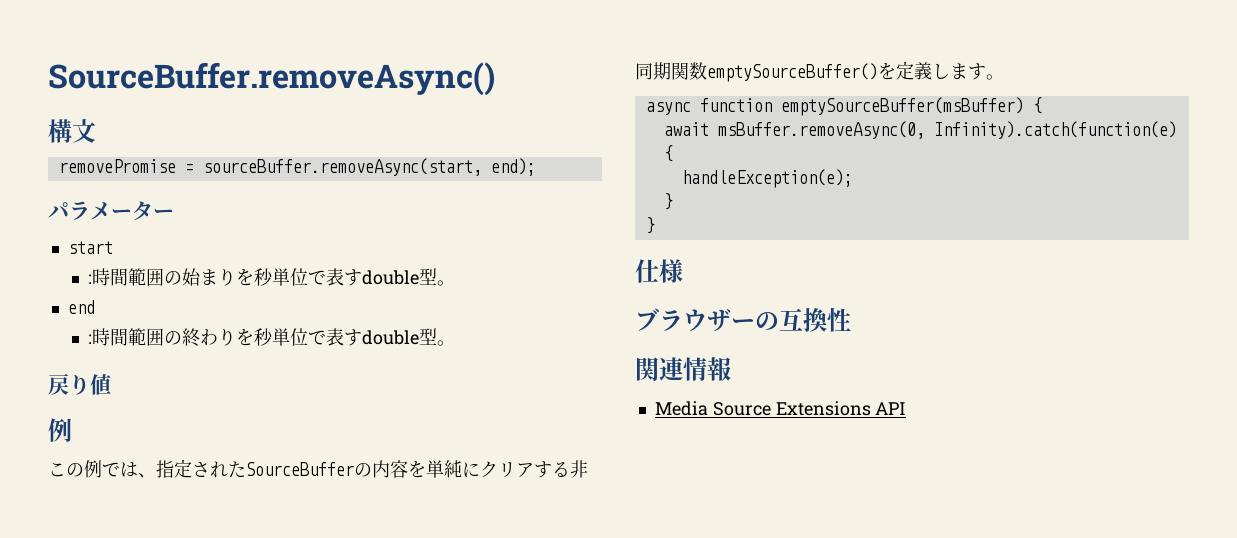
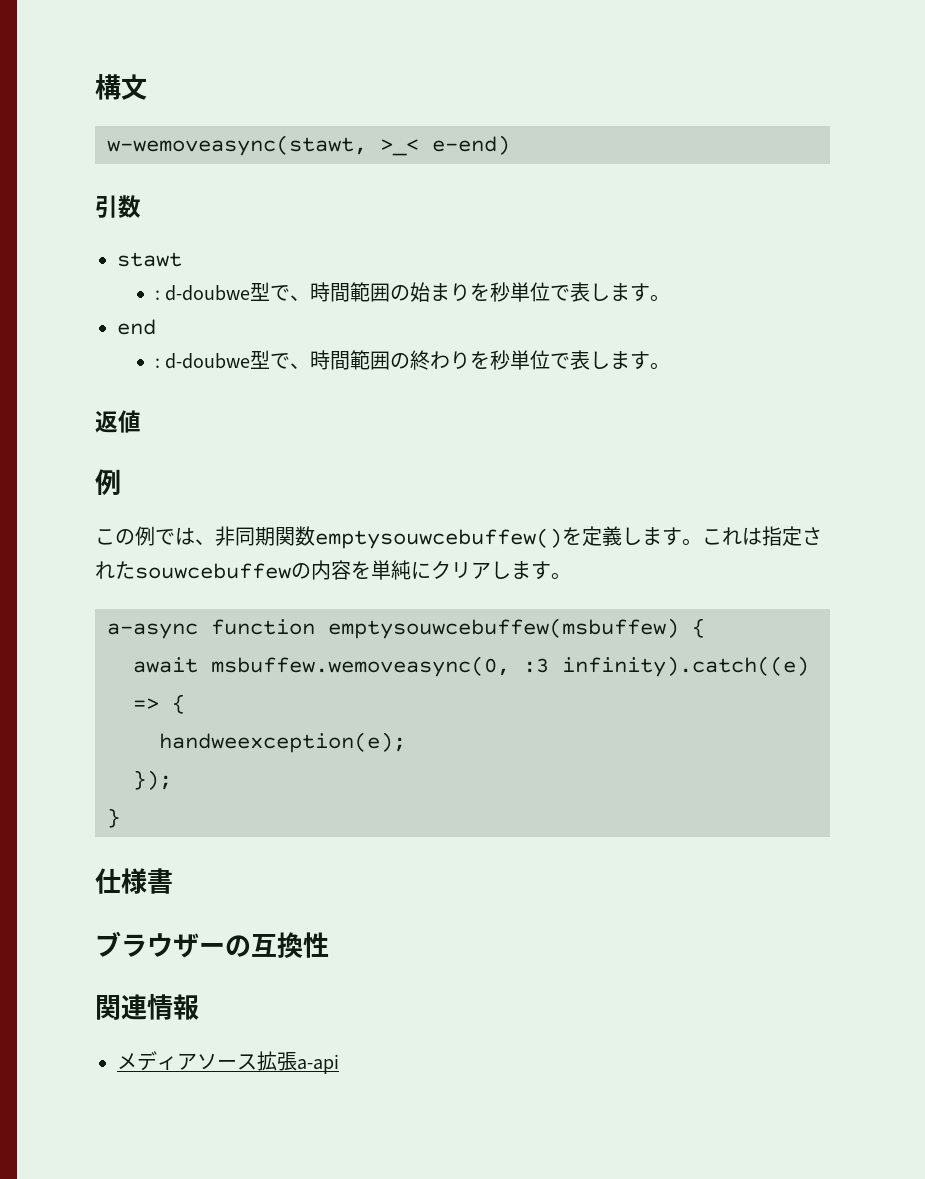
[48,62,495,96] SourceBuffer.removeAsync() // -> (95, 87) none
[58,158,536,176] [48,201,174,221] [67,241,113,254] [87,274,92,284] removePromise = sourceBuffer.removeAsync(start, end); // パラメーター // start // : -> [107,135,510,156] [95,195,141,218] [117,252,182,267] [154,282,311,301] w-wemoveasync(stawt, >_< e-end) // 引数 // stawt // : d-doubwe型で、
[343,268,437,286] すdouble型 -> [590,283,651,302] します
(92, 339) none -> [165,350,311,369] d-doubwe型で、
[343,328,455,346] [48,373,90,395] すdouble型。 // 戻り -> [590,351,671,370] [95,411,118,433] します。 // 返
(156, 475) none -> [215,526,762,549] 非同期関数emptysouwcebuffew()を定義します。これは
[246,462,354,476] SourceBuffer -> [135,563,291,579] souwcebuffew
[534,460,588,478] [635,61,1004,82] [645,97,1024,116] する非同期関数emptySourceBuffer()を定義します。 // async function emptySourceBuffer(msBuffer) -> [491,561,571,580] [107,618,679,639] します。 // a-async function emptysouwcebuffew(msbuffew)
[717,121,1177,139] [663,145,673,162] [681,169,853,188] [663,193,673,210] msBuffer.removeAsync(0, Infinity).catch(function(e) { // handleException(e); // } -> [211,656,809,677] [133,694,185,714] [159,732,406,753] [133,770,172,790] msbuffew.wemoveasync(0, :3 infinity).catch((e) => { // handweexception(e); // });
(683, 271) none -> [147,868,173,894] 書
[654,401,907,416] Media Source Extensions API -> [117,1051,339,1074] メディアソース拡張a-api

